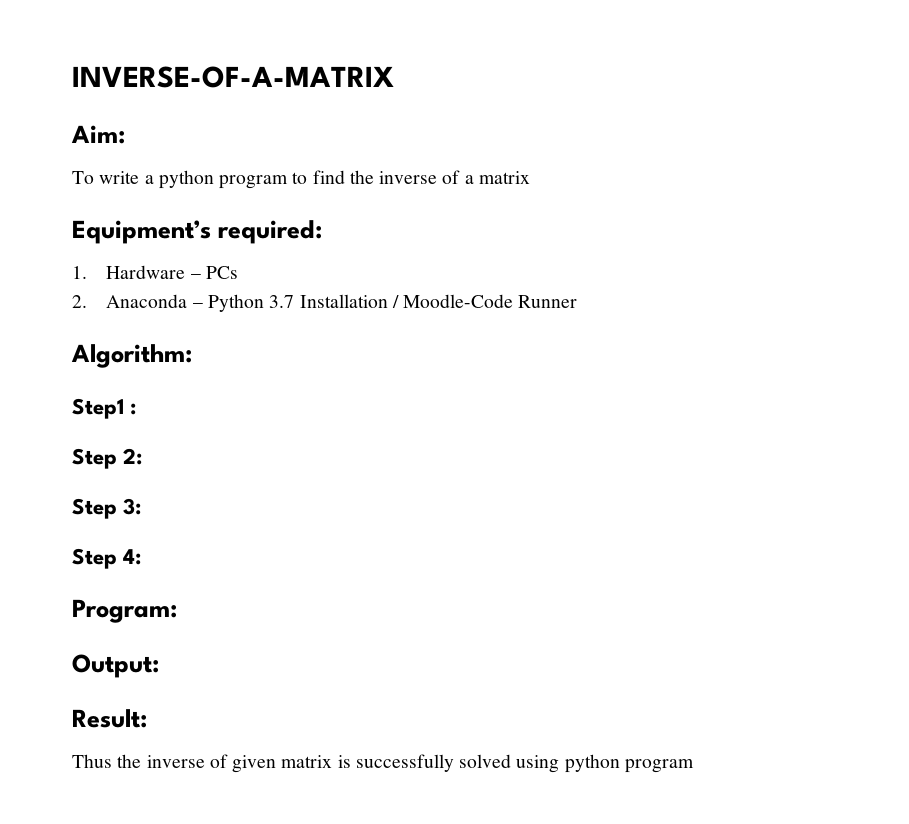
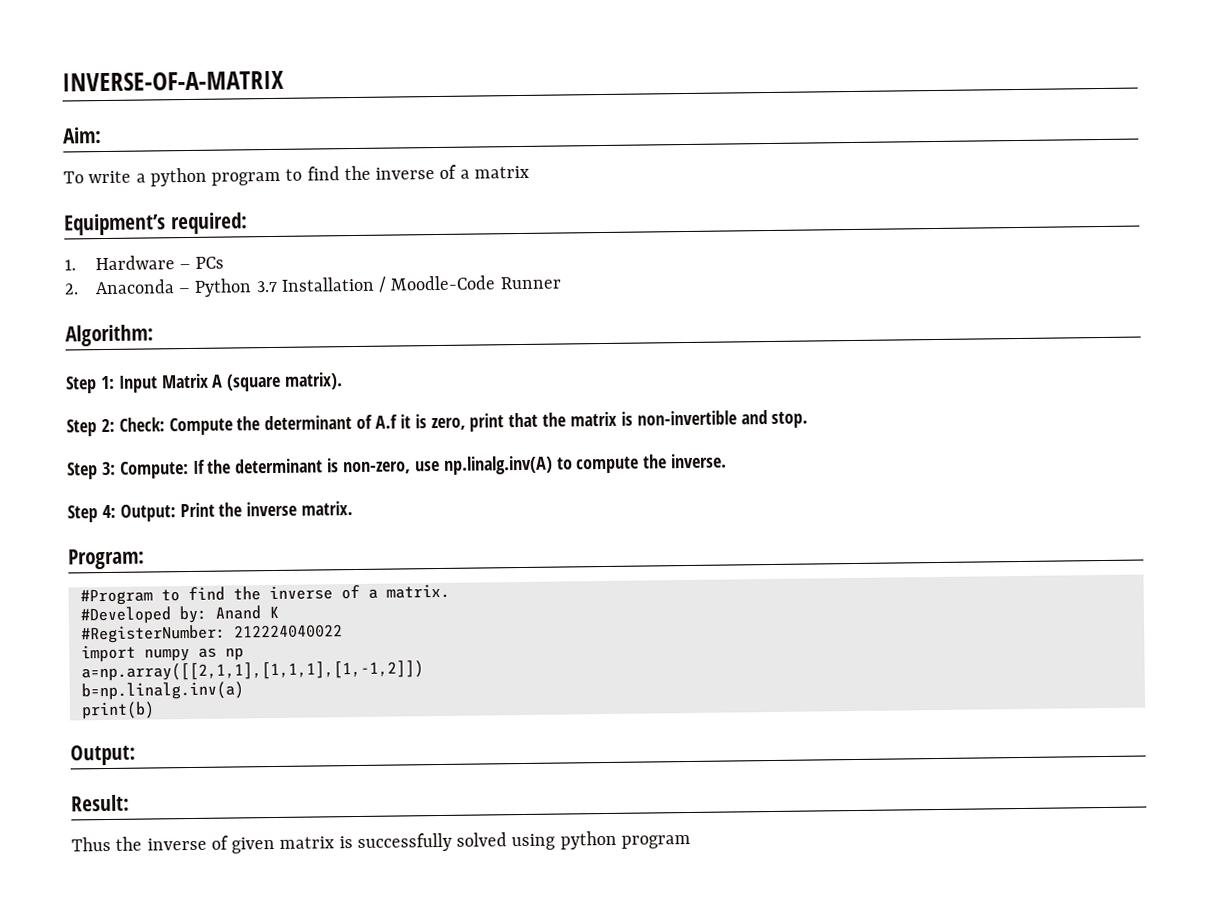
[72,398,137,419] [72,448,143,469] [72,498,142,519] [72,548,142,569] [72,599,177,623] Step1 : // Step 2: // Step 3: // Step 4: // Program: -> [66,372,344,394] [66,410,809,437] [67,453,728,480] [67,501,354,523] [68,548,145,570] [79,583,450,606] [79,605,279,625] [80,624,343,644] [80,644,244,663] [80,660,424,682] [80,681,244,701] [80,701,155,720] Step 1: Input Matrix A (square matrix). // Step 2: Check: Compute the determinant of A.f it is zero, print that the matrix is non-invertible and stop. // Step 3: Compute: If the determinant is non-zero, use np.linalg.inv(A) to compute the inverse. // Step 4: Output: Print the inverse matrix. // Program: // #Program to find the inverse of a matrix. // #Developed by: Anand K // #RegisterNumber: 212224040022 // import numpy as np // a=np.array([[2,1,1],[1,1,1],[1,-1,2]]) // b=np.linalg.inv(a) // print(b)

